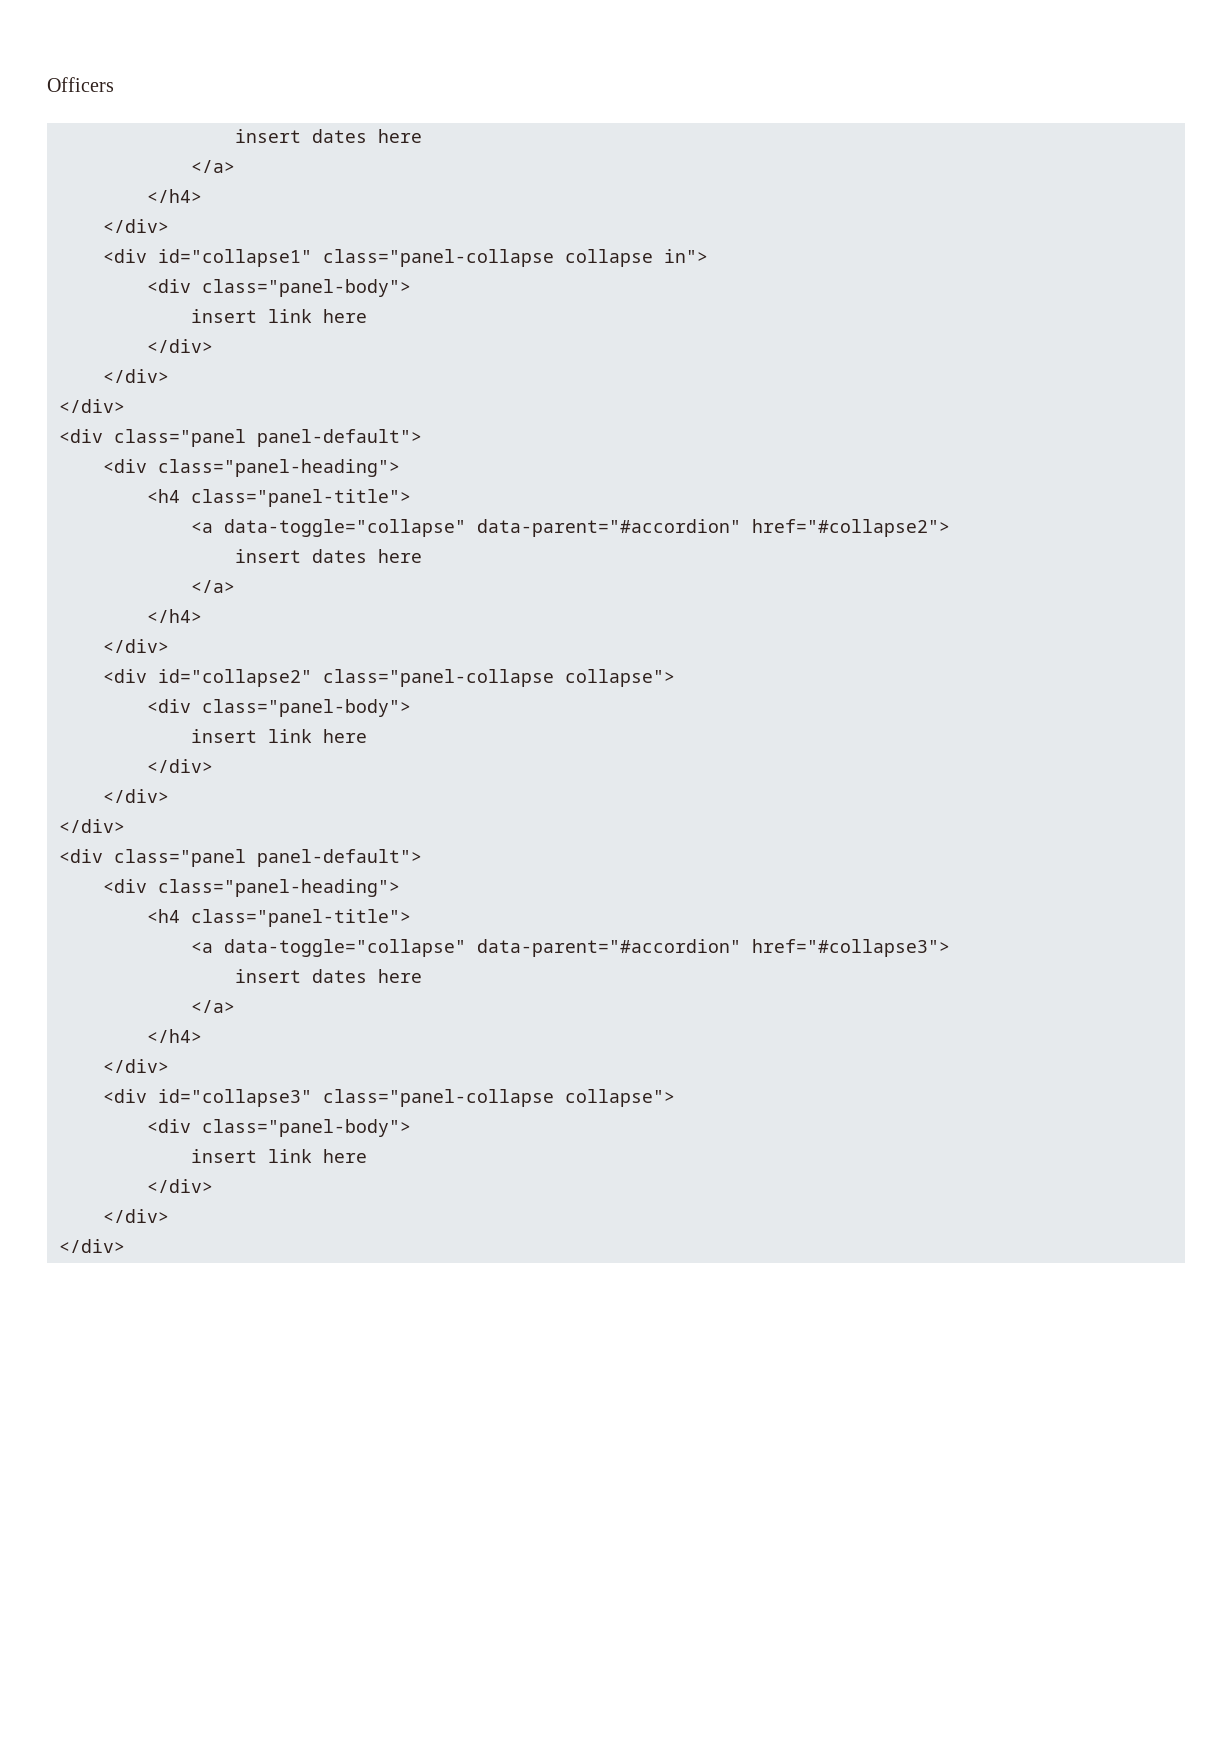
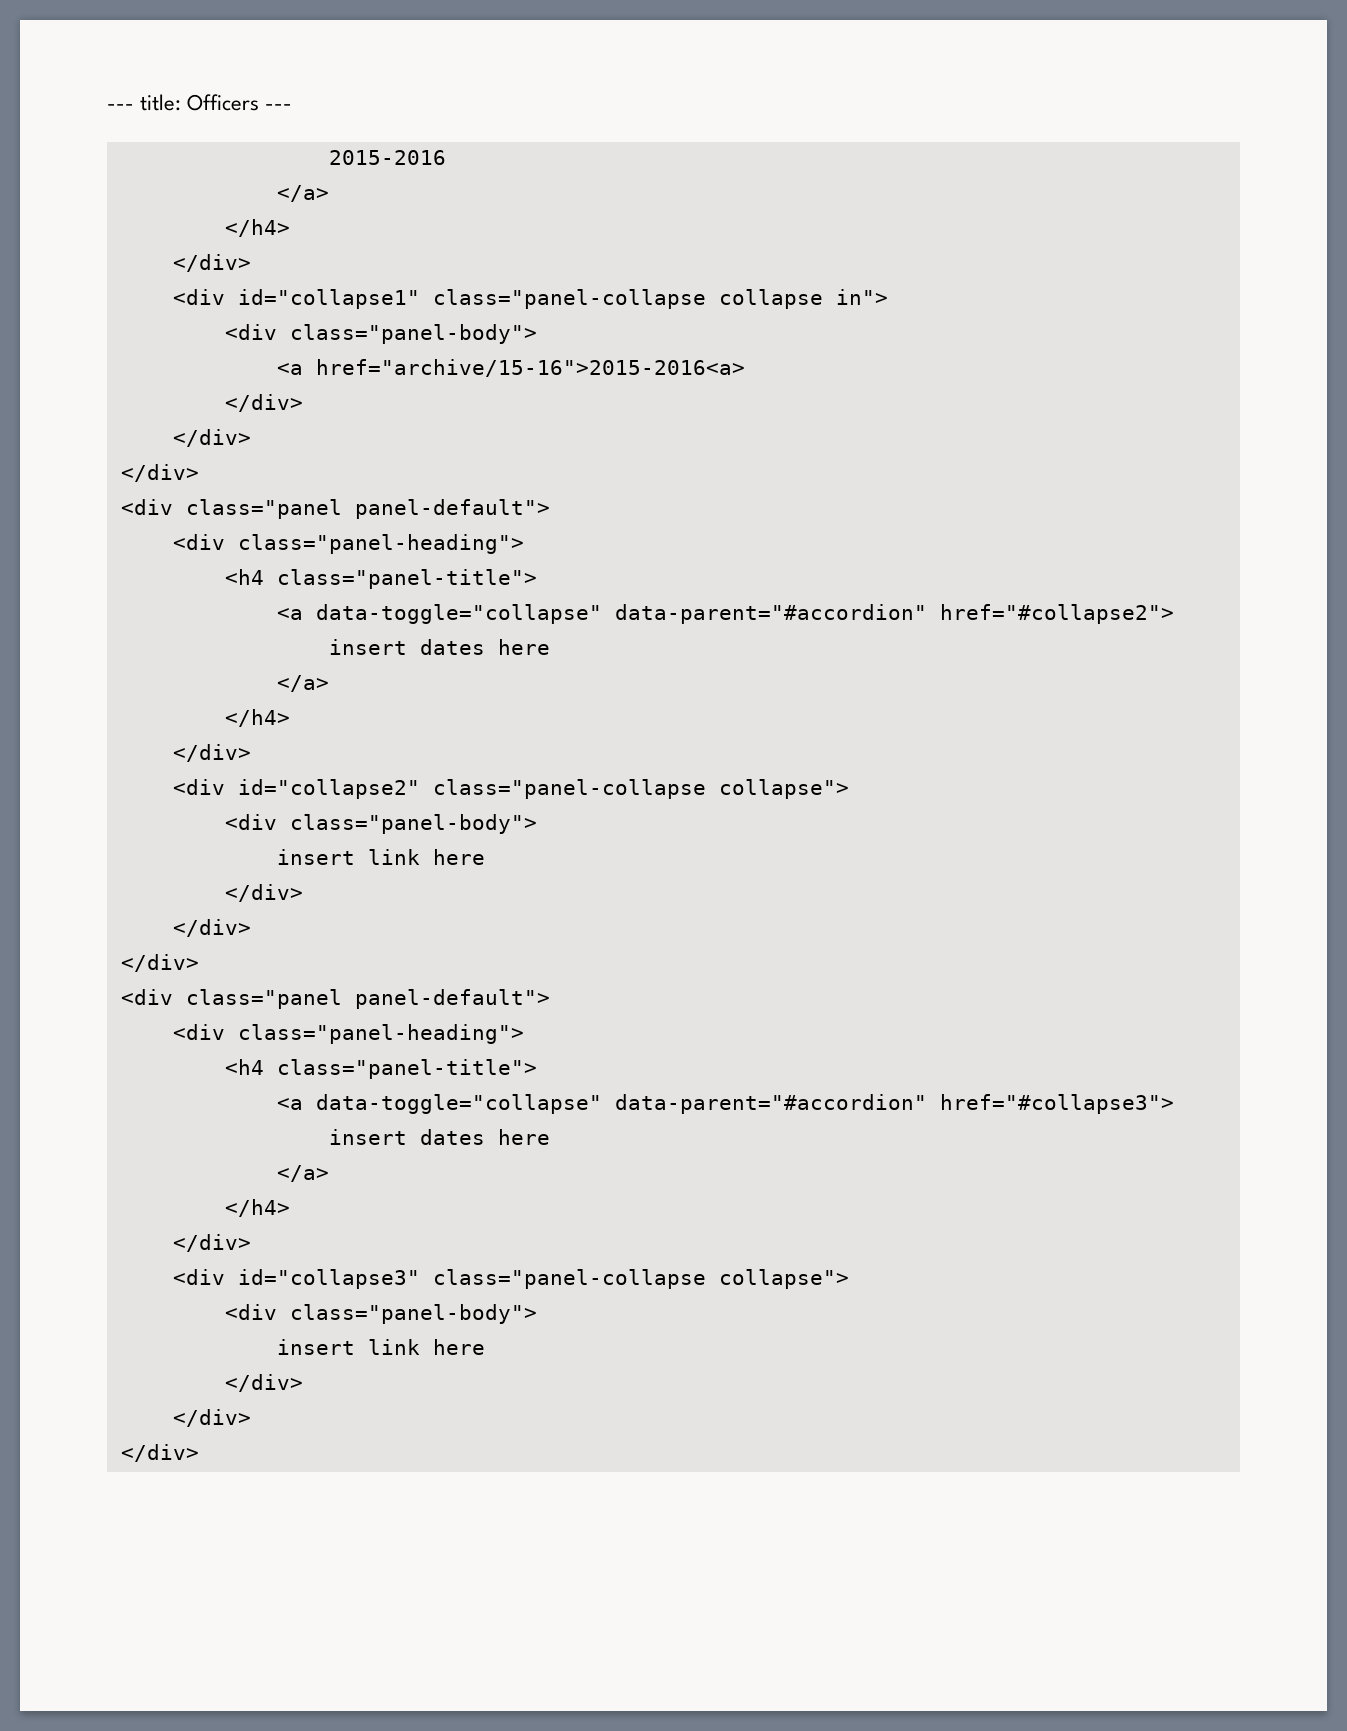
(47, 84) none -> [107,94,182,111] --- title:
[235,129,422,143] // insert dates here -> [265,104,293,110] [328,150,446,165] --- // 2015-2016
[191,309,367,323] insert link here -> [276,359,745,377] <a href="archive/15-16">2015-2016<a>

